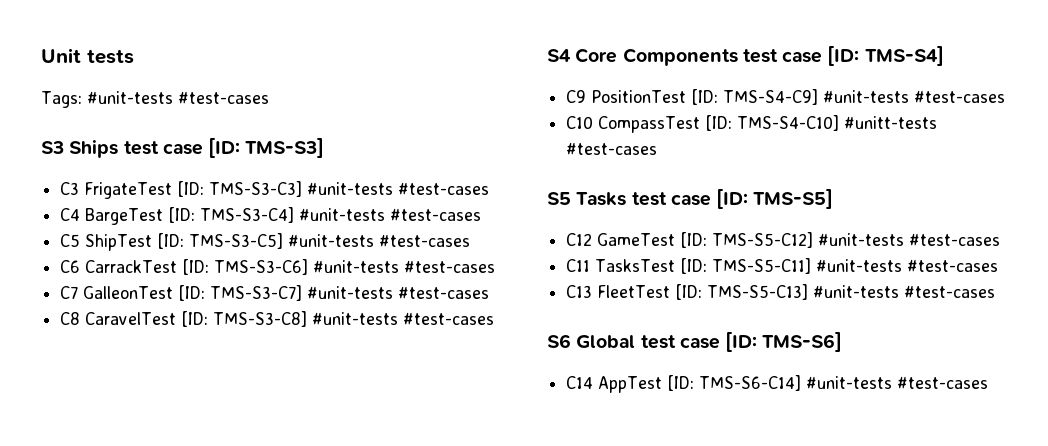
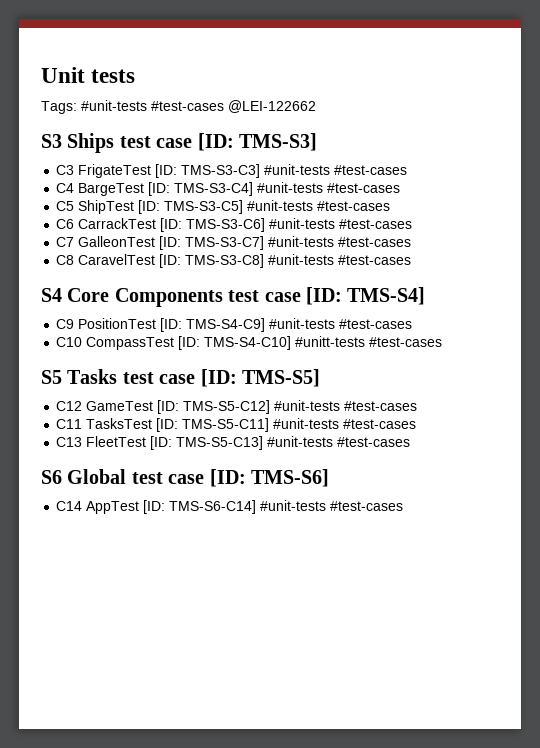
(269, 97) none -> [228,100,316,113] @LEI-122662

